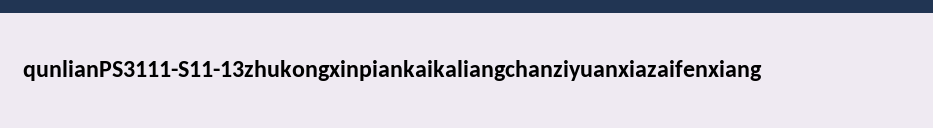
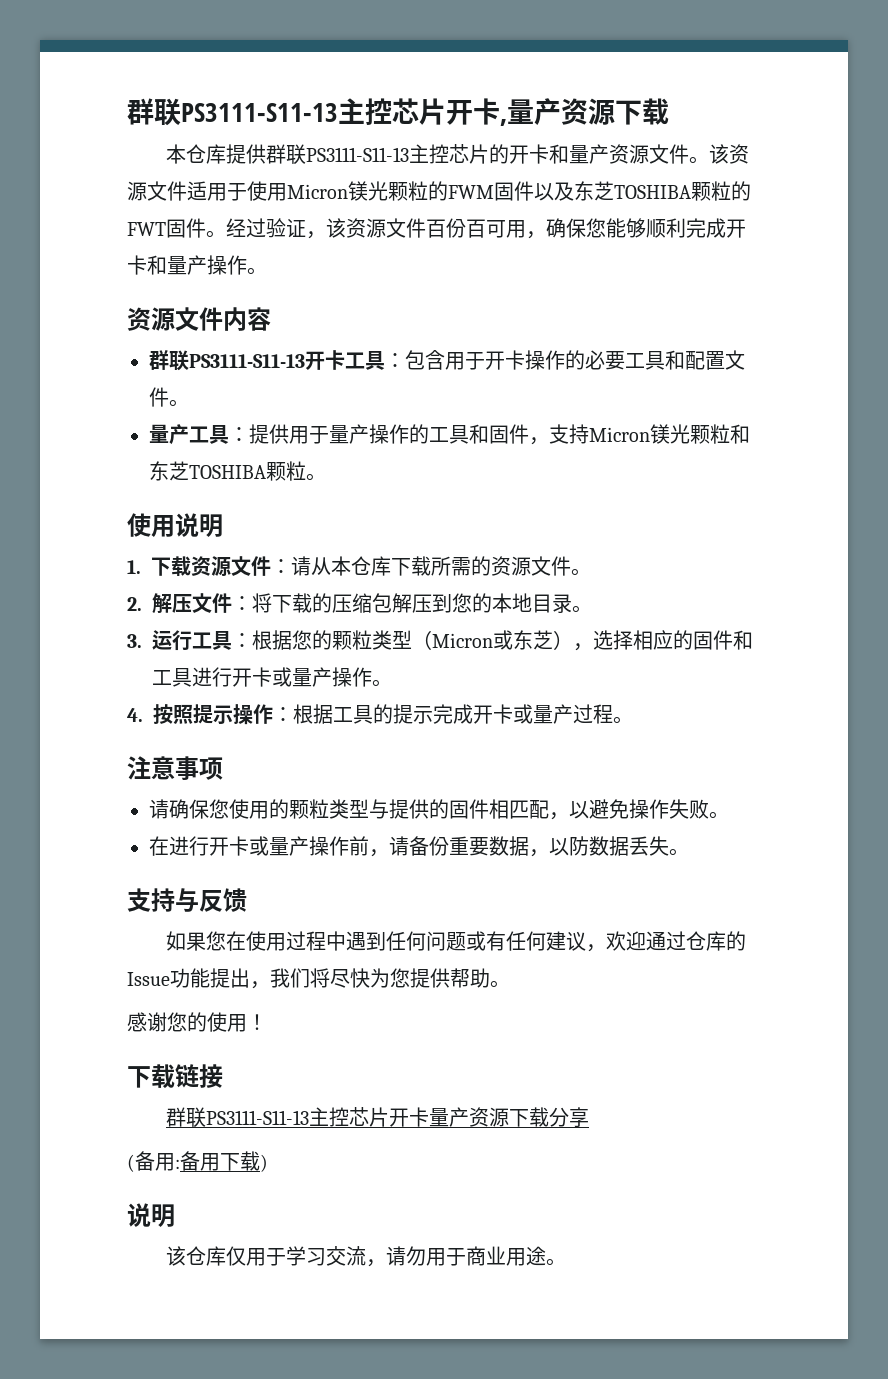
[23,60,762,81] qunlianPS3111-S11-13zhukongxinpiankaikaliangchanziyuanxiazaifenxiang -> [127,98,669,126] [166,144,750,165] [127,181,751,201] [127,218,746,239] [127,255,267,275] [127,307,271,331] [149,350,745,371] [149,387,189,407] [149,424,750,445] [149,461,326,481] [127,513,223,537] [127,556,592,577] [127,593,592,614] [127,630,753,651] [152,667,392,687] [127,704,633,725] [127,756,223,780] [149,799,729,820] [149,836,689,857] [127,888,247,912] [166,931,747,952] [127,968,510,989] [127,1012,267,1032] [127,1064,223,1089] [166,1107,590,1128] [127,1151,268,1172] [127,1203,175,1227] [166,1246,567,1267] 群联PS3111-S11-13主控芯片开卡,量产资源下载 // 本仓库提供群联PS3111-S11-13主控芯片的开卡和量产资源文件。该资源文件适用于使用Micron镁光颗粒的FWM固件以及东芝TOSHIBA颗粒的FWT固件。经过验证，该资源文件百份百可用，确保您能够顺利完成开卡和量产操作。 // 资源文件内容 // 群联PS3111-S11-13开卡工具：包含用于开卡操作的必要工具和配置文件。 // 量产工具：提供用于量产操作的工具和固件，支持Micron镁光颗粒和东芝TOSHIBA颗粒。 // 使用说明 // 1.下载资源文件：请从本仓库下载所需的资源文件。 // 2.解压文件：将下载的压缩包解压到您的本地目录。 // 3.运行工具：根据您的颗粒类型（Micron或东芝），选择相应的固件和工具进行开卡或量产操作。 // 4.按照提示操作：根据工具的提示完成开卡或量产过程。 // 注意事项 // 请确保您使用的颗粒类型与提供的固件相匹配，以避免操作失败。 // 在进行开卡或量产操作前，请备份重要数据，以防数据丢失。 // 支持与反馈 // 如果您在使用过程中遇到任何问题或有任何建议，欢迎通过仓库的Issue功能提出，我们将尽快为您提供帮助。 // 感谢您的使用！ // 下载链接 // 群联PS3111-S11-13主控芯片开卡量产资源下载分享 // (备用:备用下载) // 说明 // 该仓库仅用于学习交流，请勿用于商业用途。

